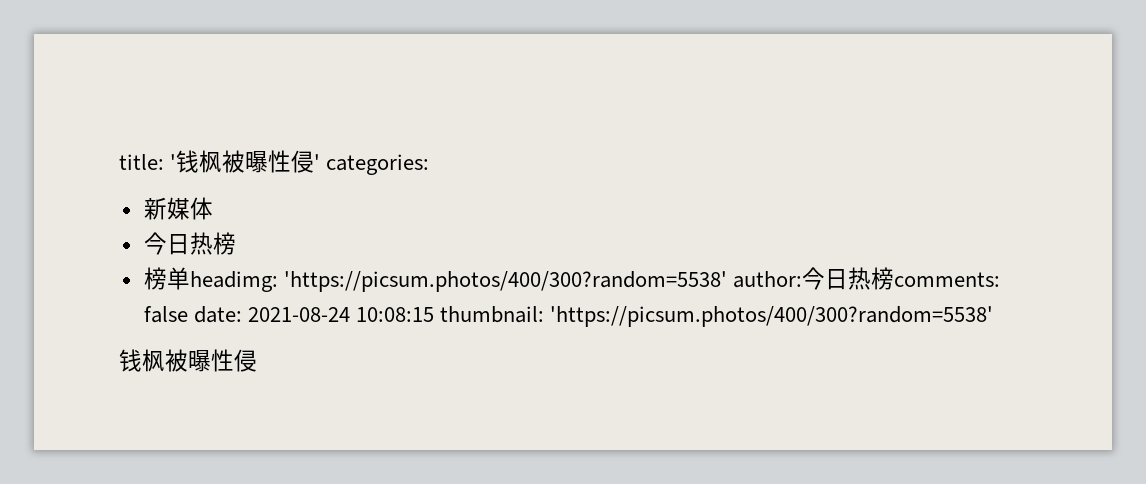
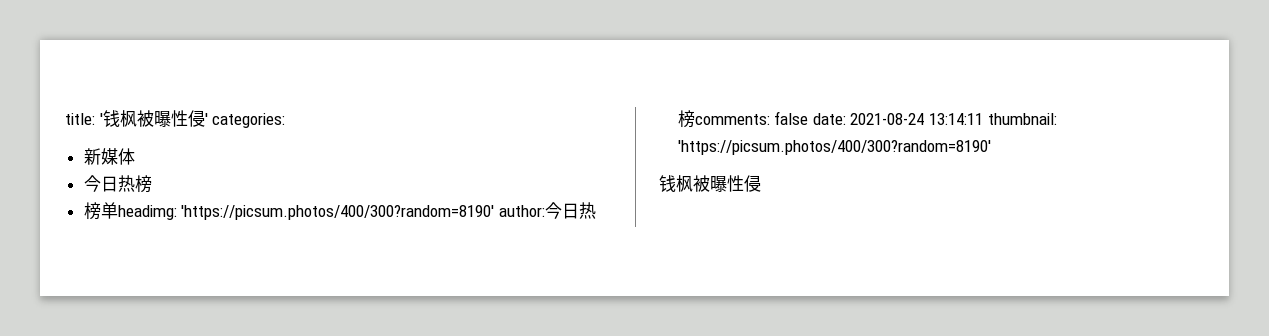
[283,271,727,292] 'https://picsum.photos/400/300?random=5538' -> [181,205,495,220] 'https://picsum.photos/400/300?random=8190'
[355,306,994,327] 10:08:15 thumbnail: 'https://picsum.photos/400/300?random=5538' -> [929,113,1057,125] [677,140,991,155] 13:14:11 thumbnail: 'https://picsum.photos/400/300?random=8190'

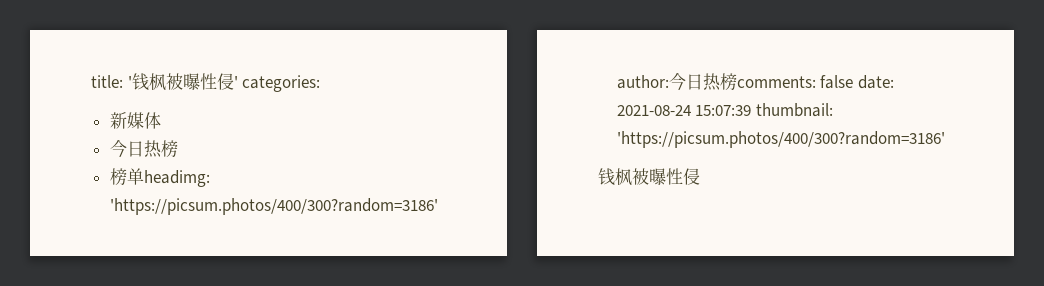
[181,205,495,220] 'https://picsum.photos/400/300?random=8190' -> [109,198,438,215] 'https://picsum.photos/400/300?random=3186'
[929,113,1057,125] [677,140,991,155] 13:14:11 thumbnail: 'https://picsum.photos/400/300?random=8190' -> [695,103,833,117] [616,131,945,148] 15:07:39 thumbnail: 'https://picsum.photos/400/300?random=3186'

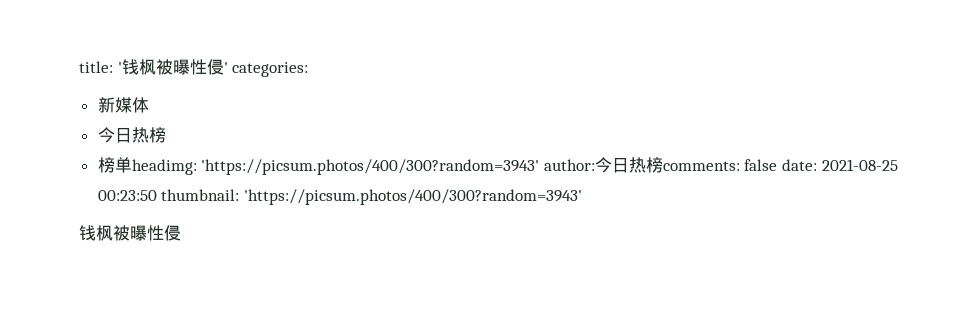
[109,198,438,215] 'https://picsum.photos/400/300?random=3186' -> [201,159,540,175] 'https://picsum.photos/400/300?random=3943'
[616,103,833,117] [616,131,945,148] 2021-08-24 15:07:39 thumbnail: 'https://picsum.photos/400/300?random=3186' -> [821,159,898,171] [97,189,582,205] 2021-08-25 00:23:50 thumbnail: 'https://picsum.photos/400/300?random=3943'

